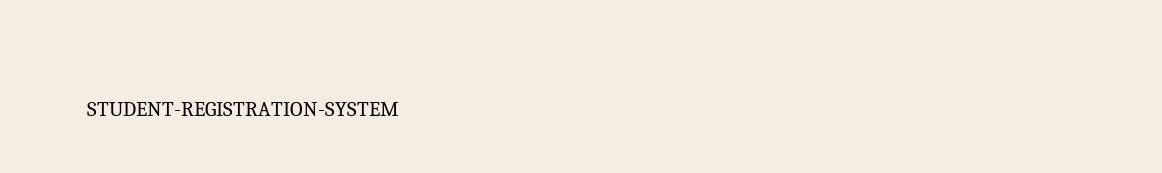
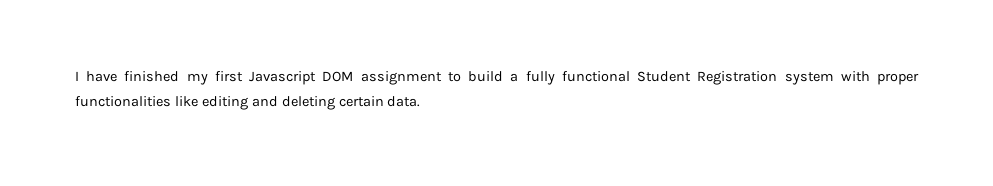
[87,102,399,116] STUDENT-REGISTRATION-SYSTEM -> [75,71,920,85] [75,96,421,110] I have finished my first Javascript DOM assignment to build a fully functional Student Registration system with proper functionalities like editing and deleting certain data.

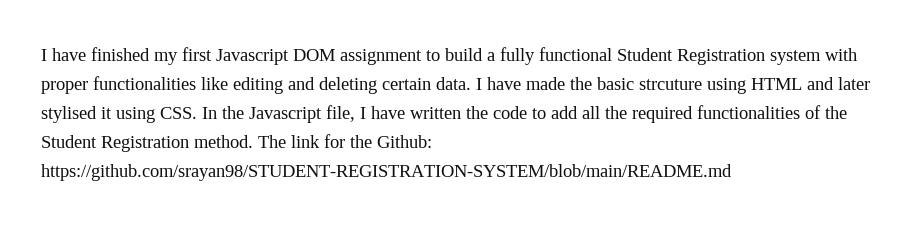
(421, 101) none -> [476,77,870,94] [41,105,847,123] [41,134,432,152] [41,164,732,181] I have made the basic strcuture using HTML and later stylised it using CSS. In the Javascript file, I have written the code to add all the required functionalities of the Student Registration method. The link for the Github: https://github.com/srayan98/STUDENT-REGISTRATION-SYSTEM/blob/main/README.md

